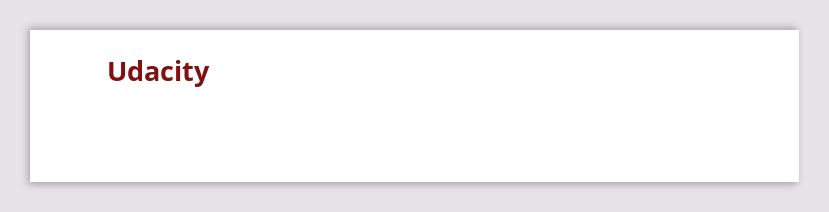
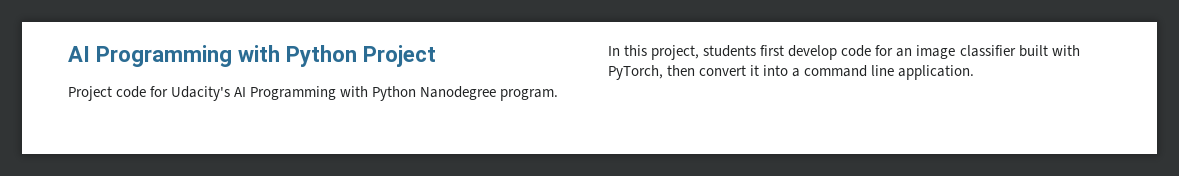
[107,60,210,87] Udacity -> [68,45,436,67] [68,86,559,101] [608,45,1080,60] [608,65,975,80] AI Programming with Python Project // Project code for Udacity's AI Programming with Python Nanodegree program. In this project, students first develop code for an image classifier built with PyTorch, then convert it into a command line application.

